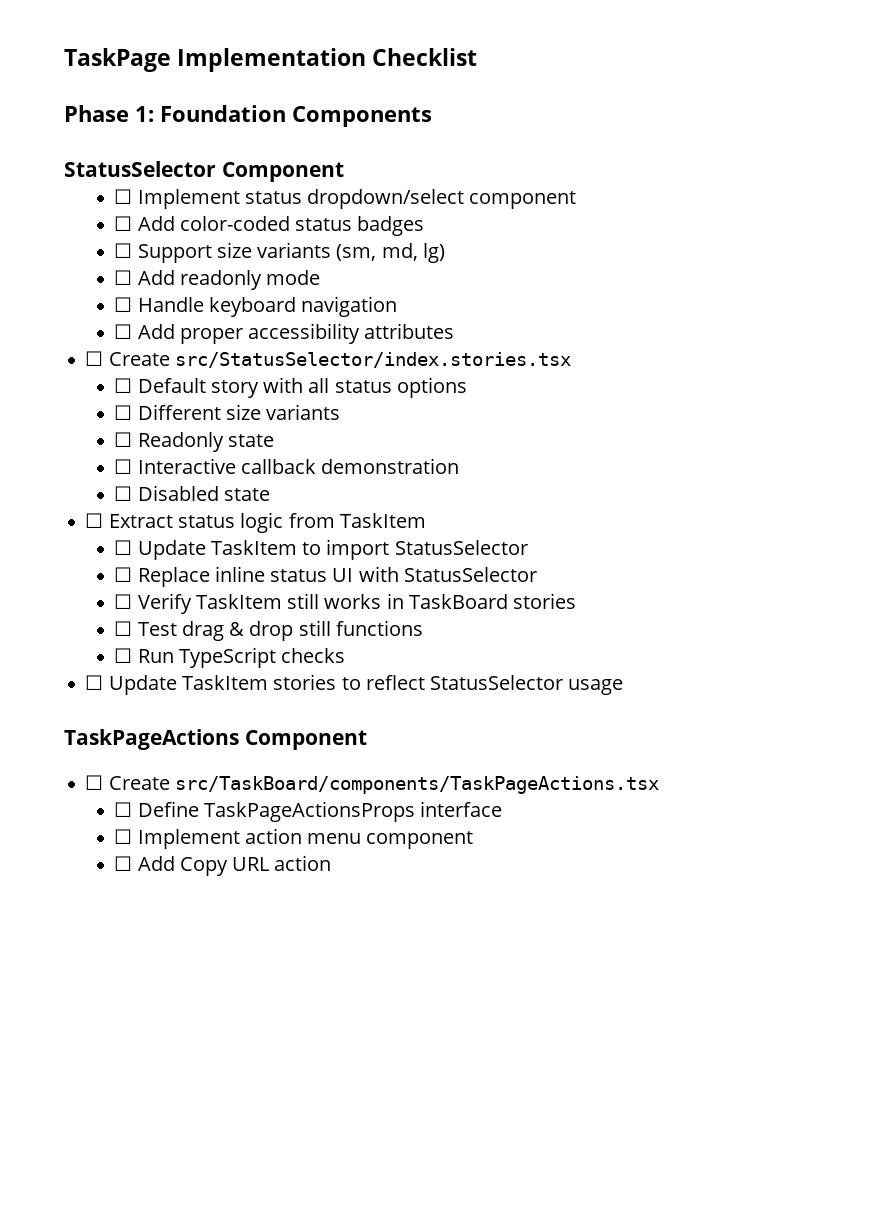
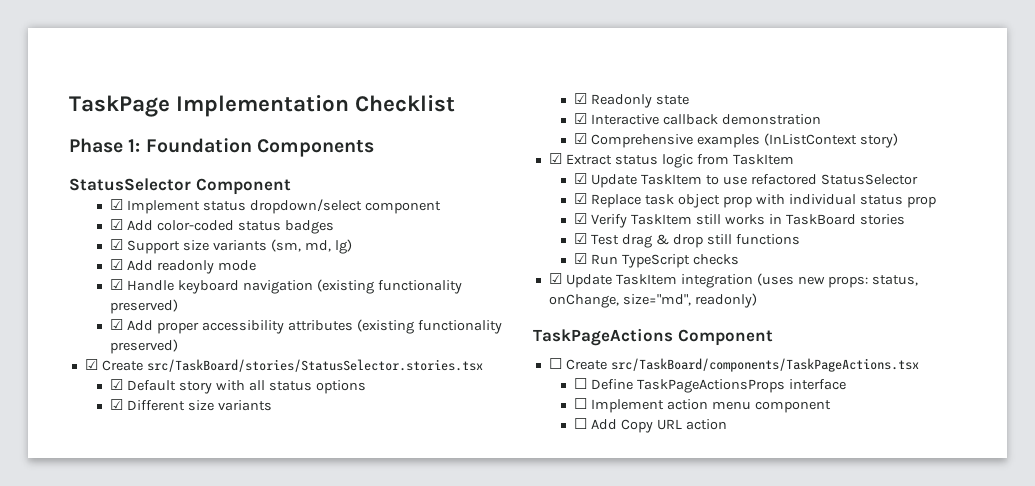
[114,189,133,204] ☐ -> [110,199,124,210] ☑
[114,216,133,231] ☐ -> [110,219,124,230] ☑
[114,243,133,258] ☐ -> [110,239,124,250] ☑
[114,270,133,285] ☐ -> [110,259,124,270] ☑
[114,297,133,312] ☐ -> [110,279,124,290] ☑
[114,324,133,339] // ☐ -> [316,279,462,294] [110,299,179,314] [110,319,124,330] (existing functionality preserved) // ☑
[85,351,571,368] [114,378,133,393] // ☐ Create src/StatusSelector/index.stories.tsx // ☐ -> [356,319,502,334] [110,339,179,354] [84,359,483,372] [110,379,124,390] (existing functionality preserved) // ☑ Create src/TaskBoard/stories/StatusSelector.stories.tsx // ☑
[114,405,133,420] ☐ -> [110,399,124,410] ☑
[114,432,133,447] ☐ -> [574,93,588,104] ☑
[114,459,133,474] ☐ -> [574,113,588,124] ☑
[114,485,270,501] [85,513,104,528] ☐ Disabled state // ☐ -> [574,133,898,148] [548,153,562,164] ☑ Comprehensive examples (InListContext story) // ☑
[114,540,133,555] ☐ -> [574,173,588,184] ☑
[326,539,528,560] [114,566,537,587] [114,594,133,609] import StatusSelector // ☐ Replace inline status UI with StatusSelector // ☐ -> [722,174,918,185] [574,193,936,208] [574,213,588,224] use refactored StatusSelector // ☑ Replace task object prop with individual status prop // ☑
[114,621,133,636] ☐ -> [574,233,588,244] ☑
[114,648,133,663] ☐ -> [574,253,588,264] ☑
[85,674,624,695] ☐ Update TaskItem stories to reflect StatusSelector usage -> [548,273,919,288] [548,293,757,308] ☑ Update TaskItem integration (uses new props: status, onChange, size="md", readonly)

